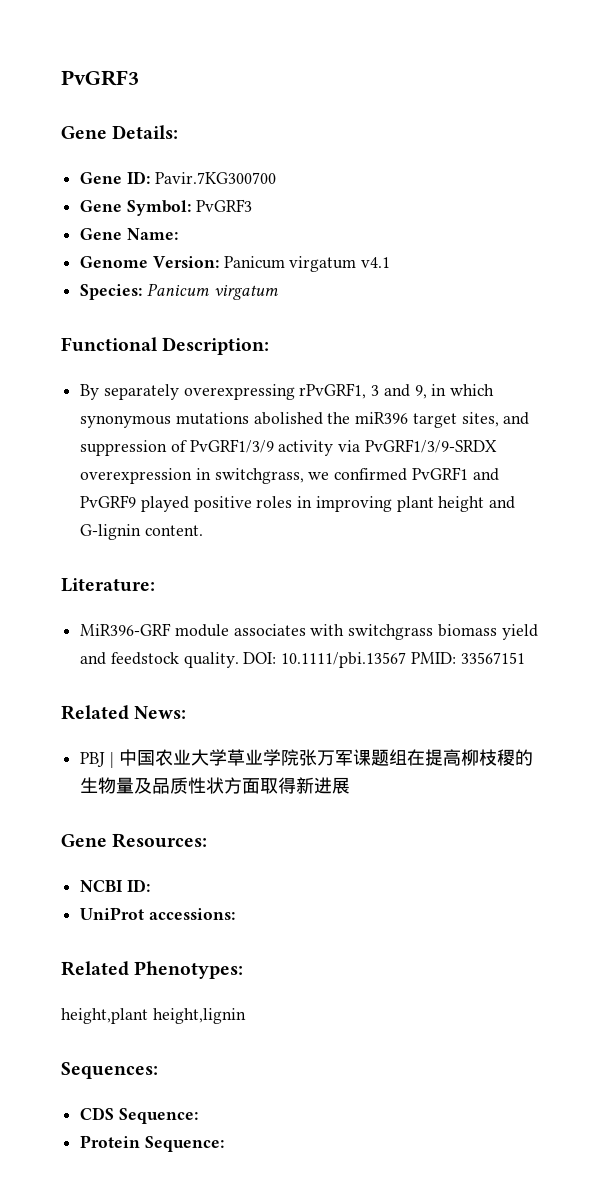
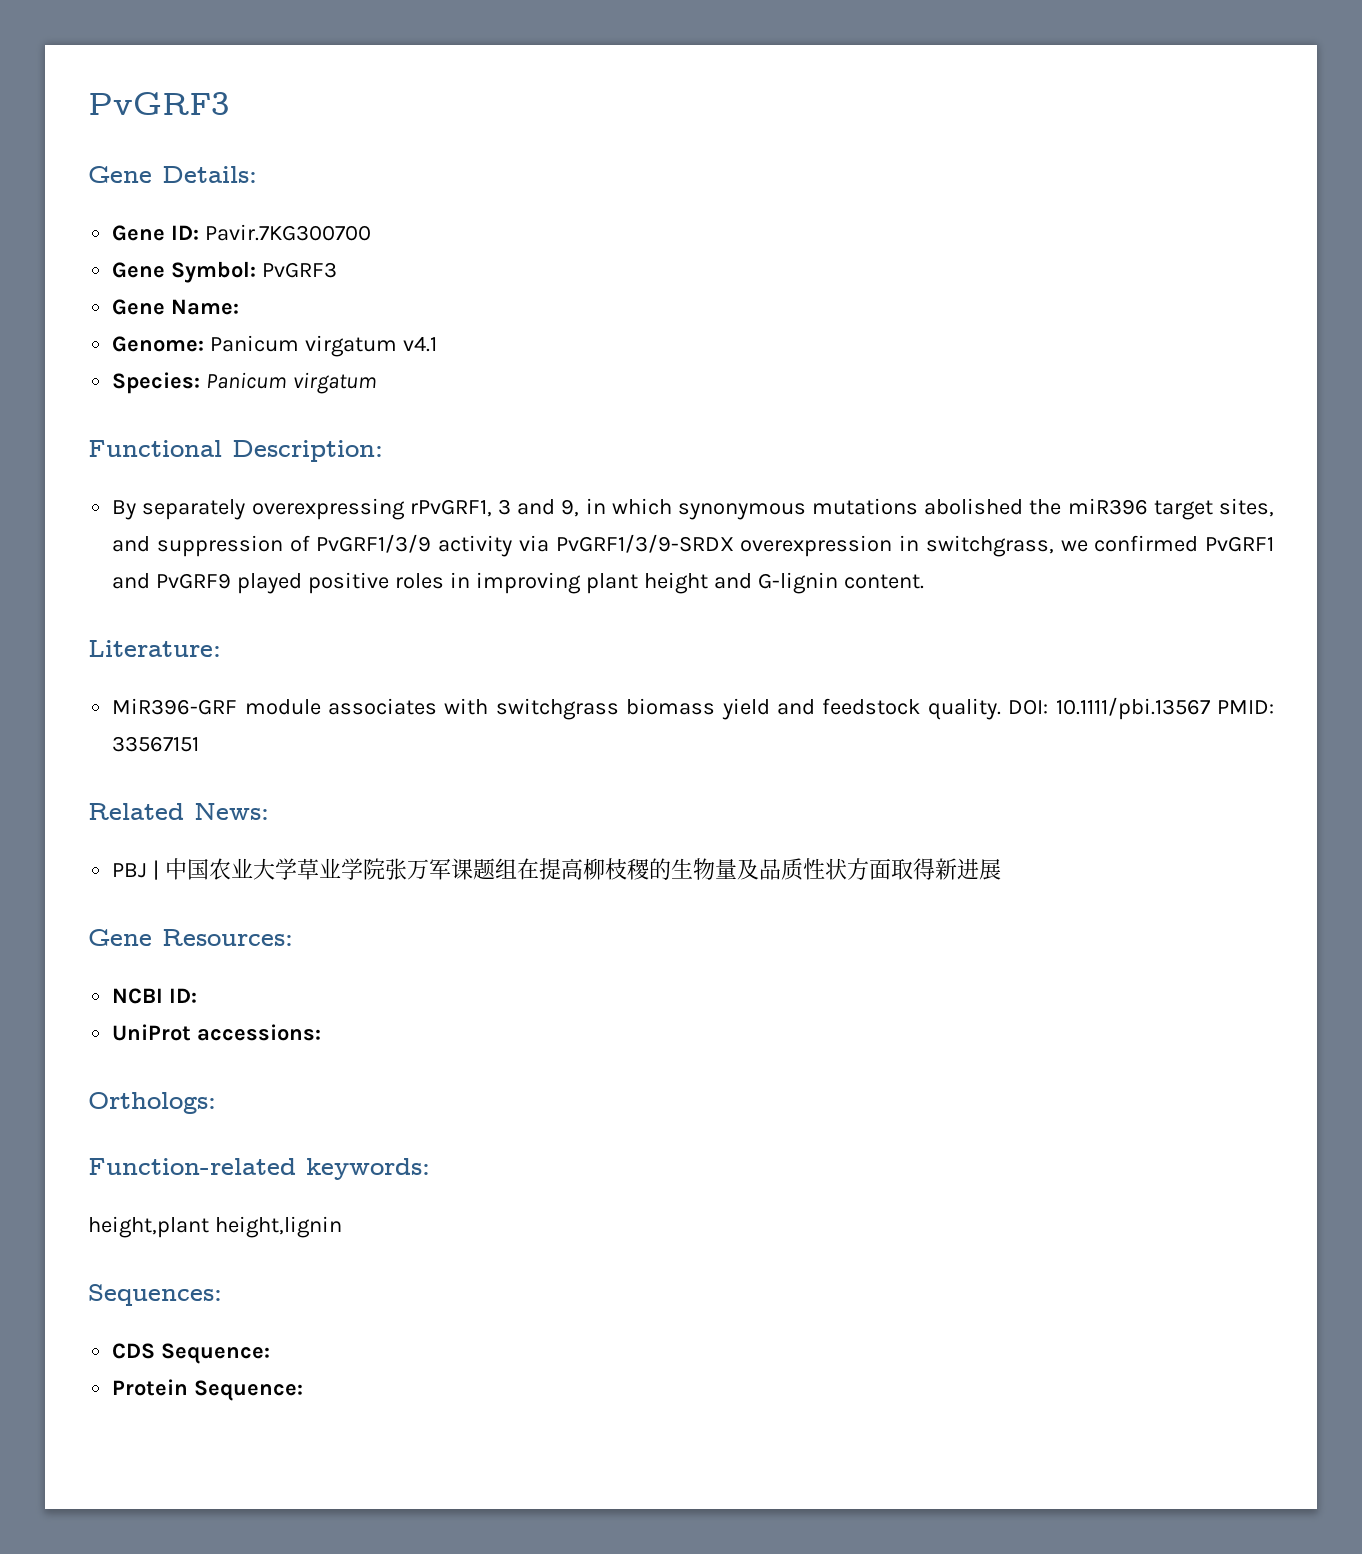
[80,256,219,268] Genome Version: -> [112,336,205,352] Genome:
[61,961,244,979] Related Phenotypes: -> [88,1092,216,1114] [88,1158,430,1180] Orthologs: // Function-related keywords:

